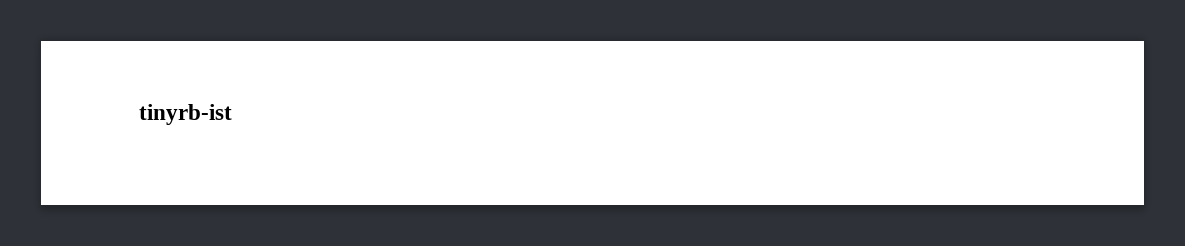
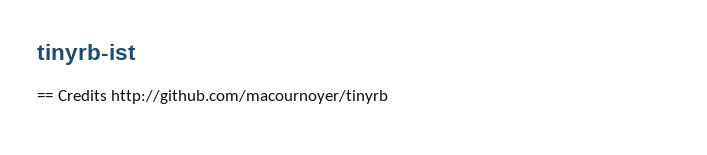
(232, 114) none -> [37,90,389,104] // == Credits http://github.com/macournoyer/tinyrb

